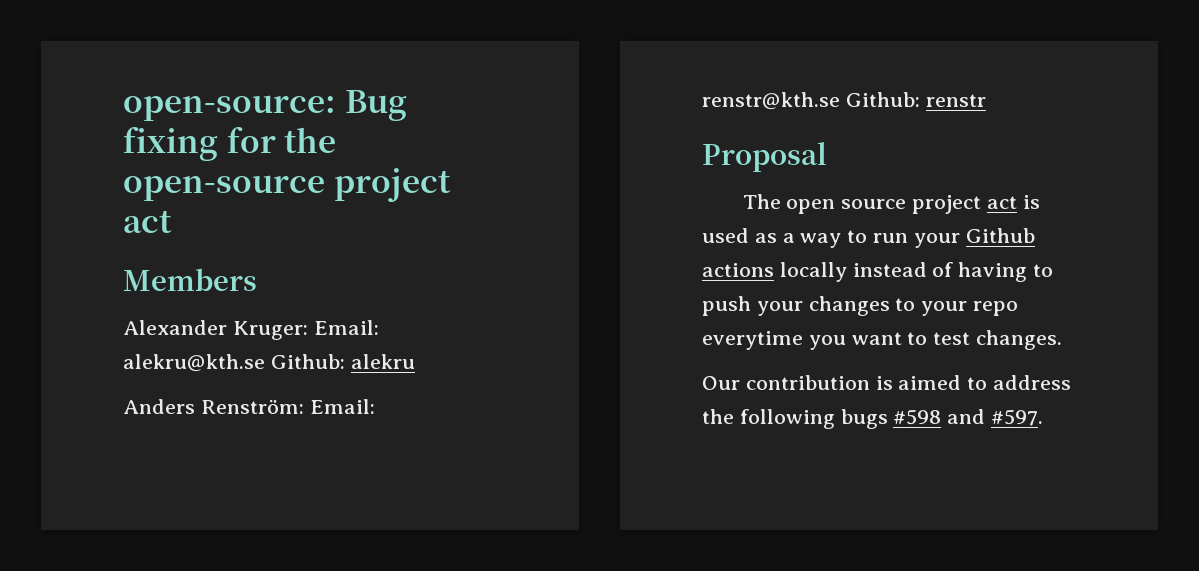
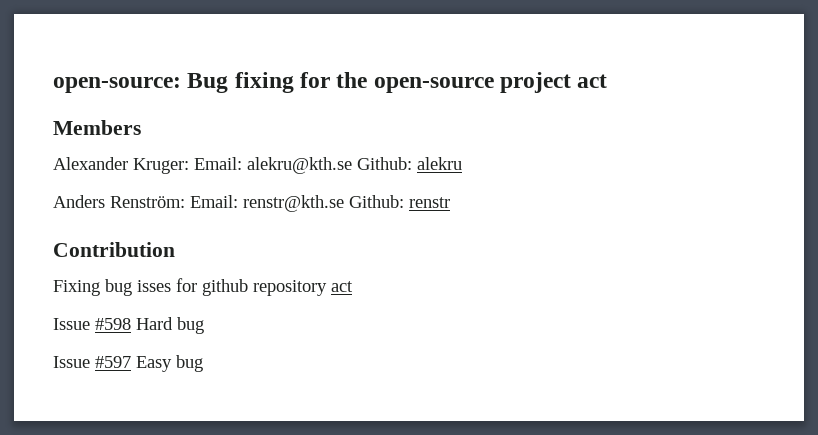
[702,142,827,172] [742,194,1040,214] [702,228,1035,248] [702,262,1054,282] [702,296,1019,316] [702,330,1063,350] [702,375,1072,390] [702,409,1044,429] Proposal // The open source project act is used as a way to run your Github actions locally instead of having to push your changes to your repo everytime you want to test changes. // Our contribution is aimed to address the following bugs #598 and #597. -> [53,242,175,257] [53,278,353,296] [53,317,204,334] [53,355,203,372] Contribution // Fixing bug isses for github repository act // Issue #598 Hard bug // Issue #597 Easy bug

